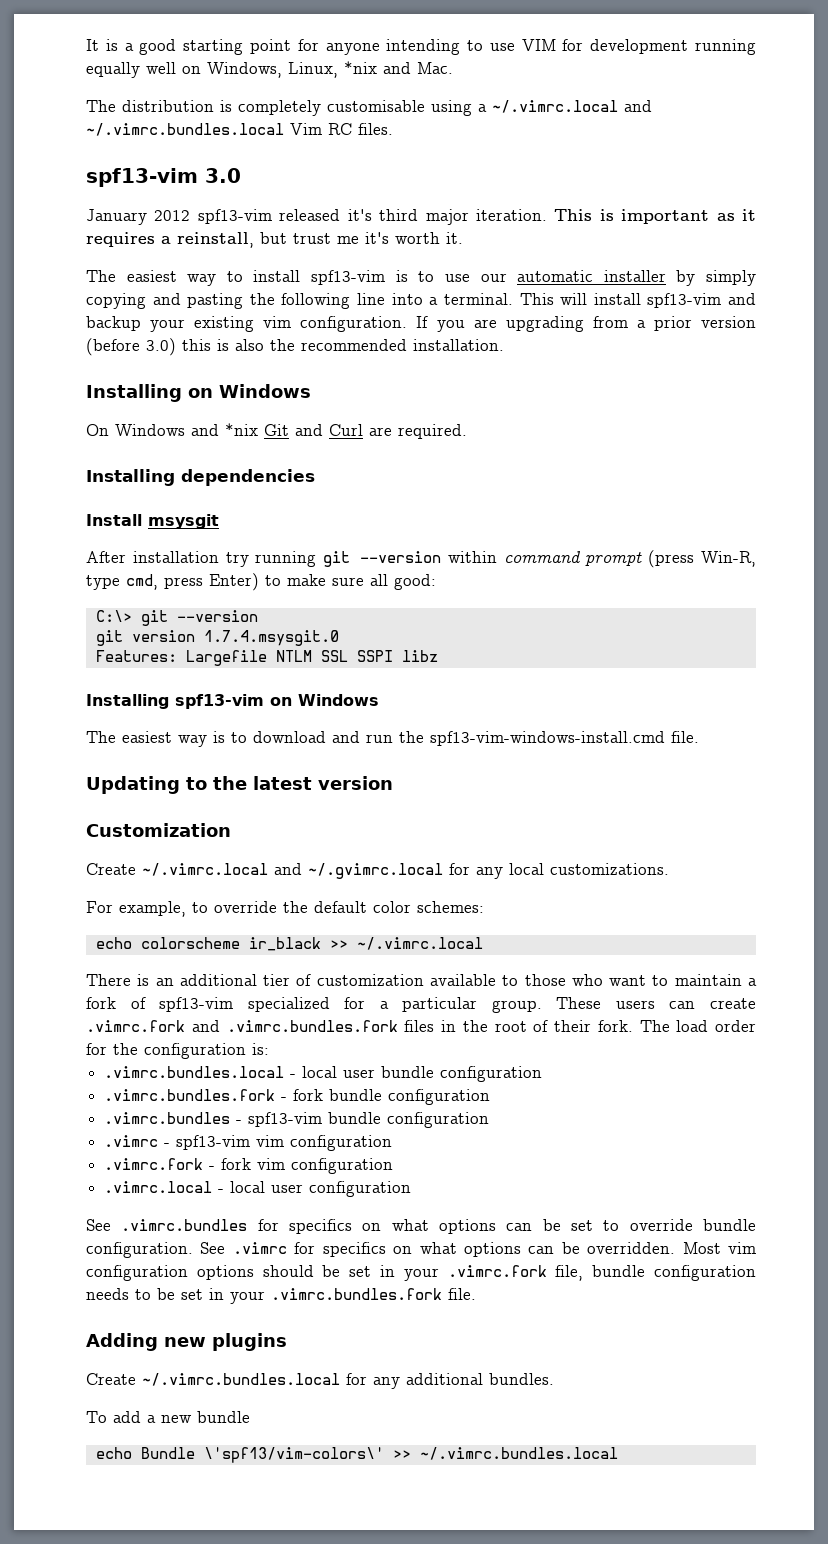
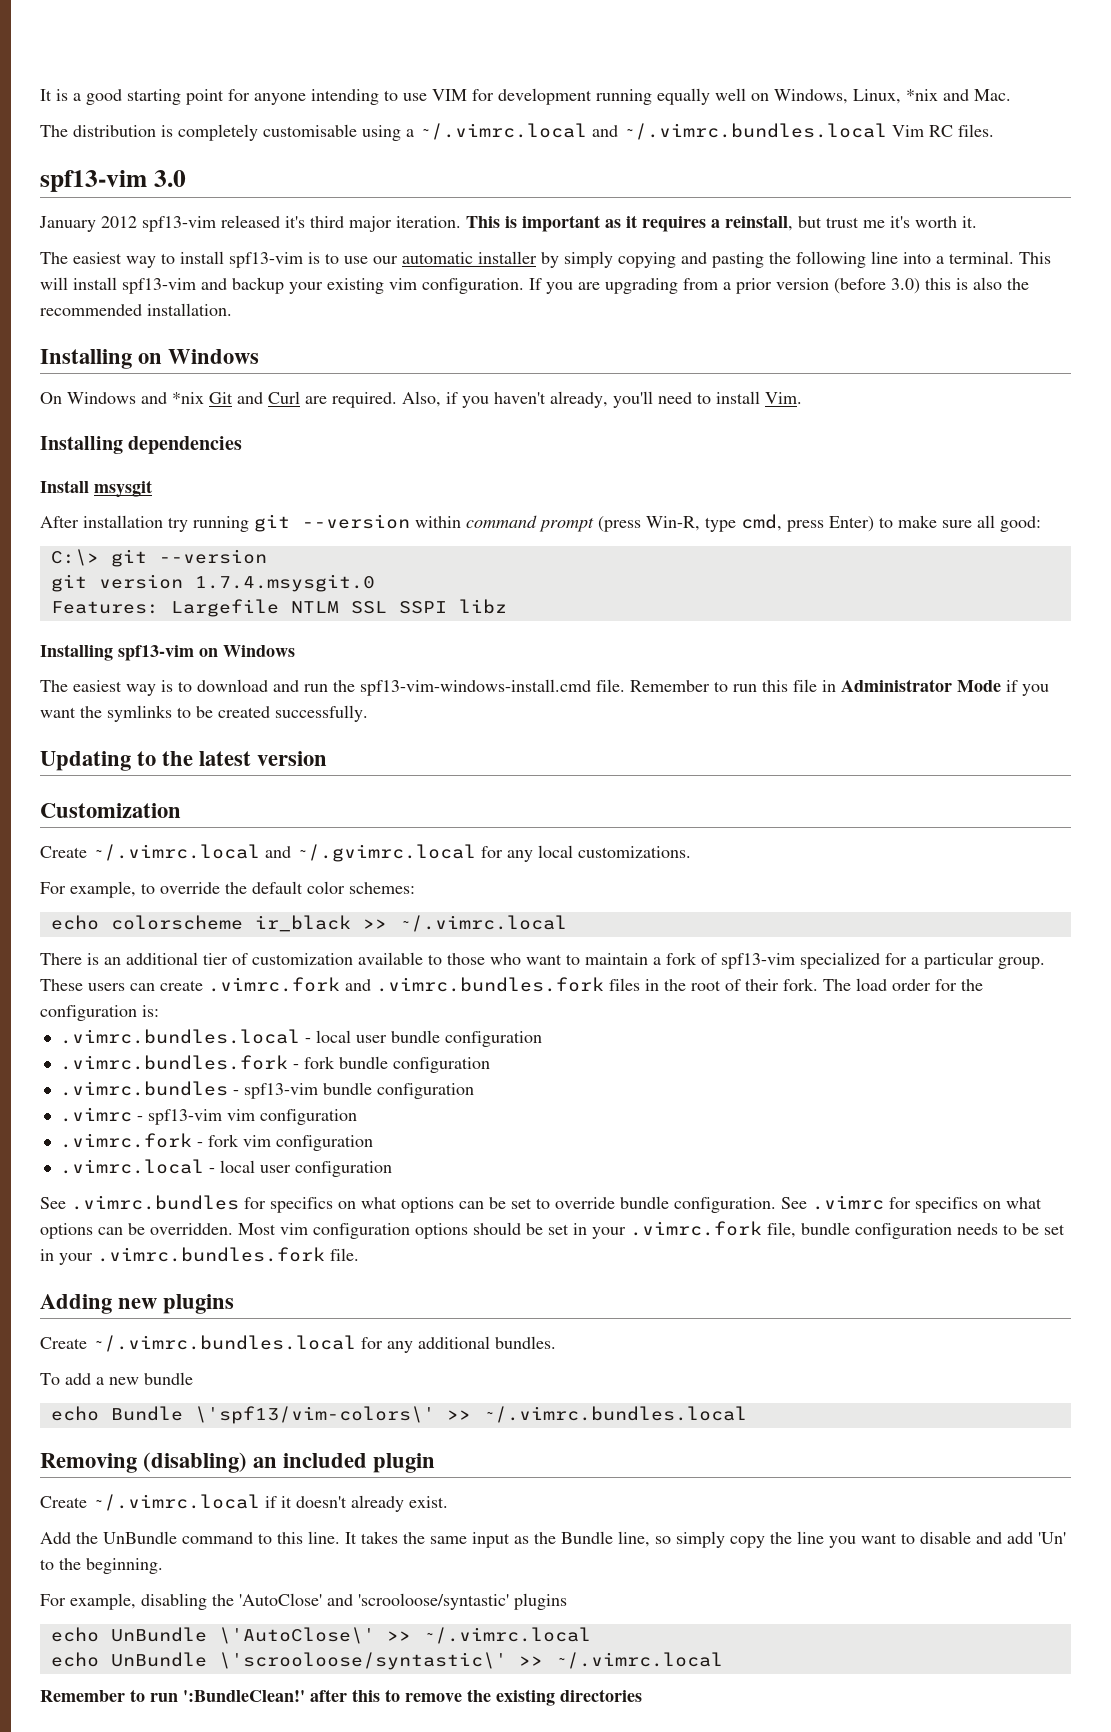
(467, 431) none -> [402,391,802,408] Also, if you haven't already, you'll need to install Vim.
(699, 737) none -> [630,679,1049,696] [40,705,368,722] Remember to run this file in Administrator Mode if you want the symlinks to be created successfully.
(618, 1453) none -> [40,1452,436,1473] [40,1494,448,1512] [40,1531,1066,1548] [40,1558,163,1574] [40,1593,567,1610] [50,1627,591,1644] [50,1652,723,1670] [40,1689,642,1706] // Removing (disabling) an included plugin // Create ~/.vimrc.local if it doesn't already exist. // Add the UnBundle command to this line. It takes the same input as the Bundle line, so simply copy the line you want to disable and add 'Un' to the beginning. // For example, disabling the 'AutoClose' and 'scrooloose/syntastic' plugins // echo UnBundle \'AutoClose\' >> ~/.vimrc.local // echo UnBundle \'scrooloose/syntastic\' >> ~/.vimrc.local // Remember to run ':BundleClean!' after this to remove the existing directories

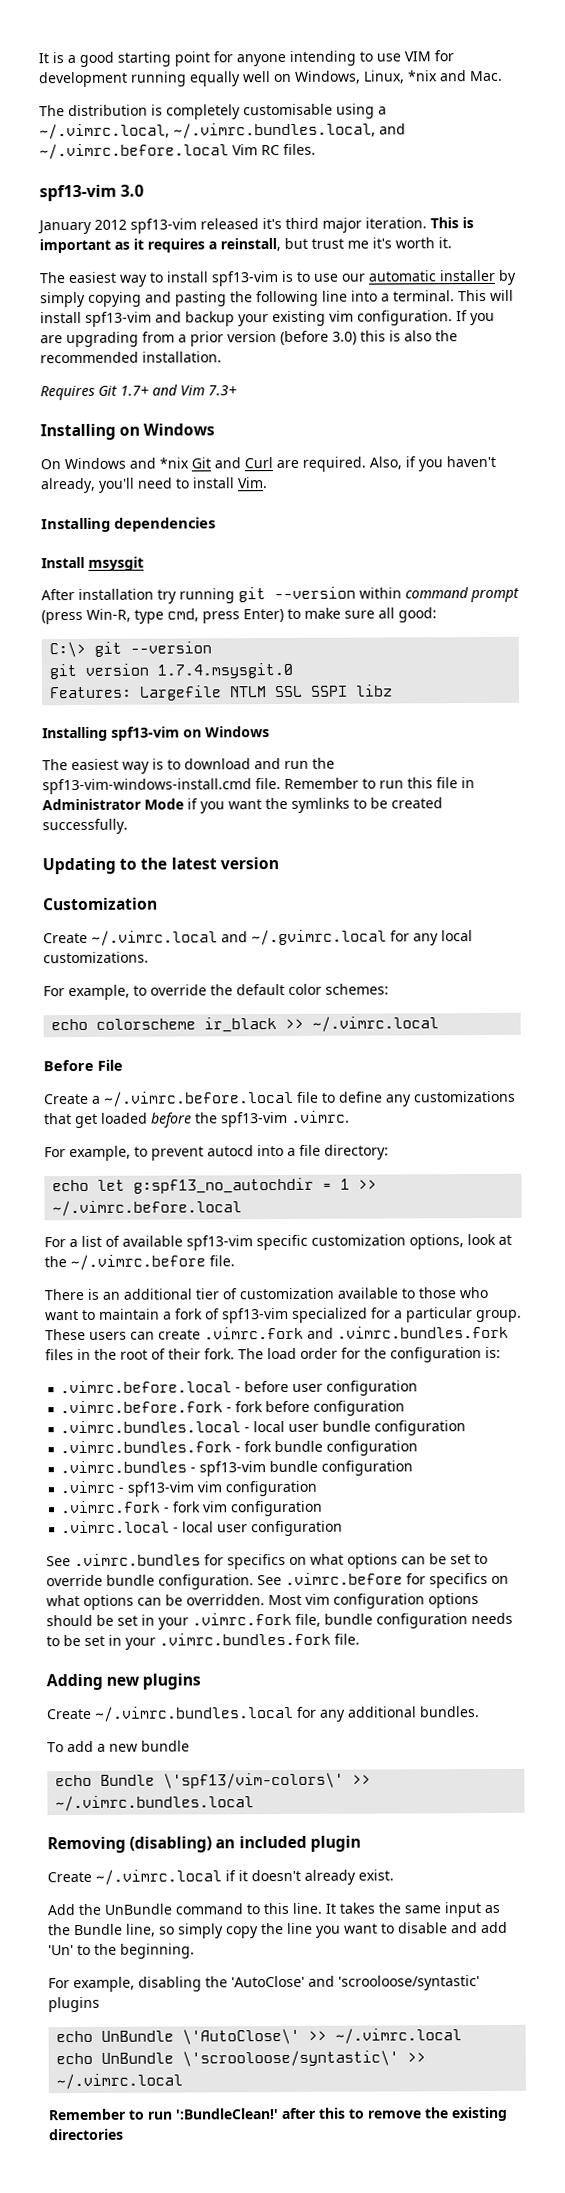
[419,123,887,140] ~/.vimrc.local and ~/.vimrc.bundles.local -> [39,122,406,140] [39,143,229,160] ~/.vimrc.local, ~/.vimrc.bundles.local, and ~/.vimrc.before.local
(232, 309) none -> [40,384,237,401] // Requires Git 1.7+ and Vim 7.3+
(567, 923) none -> [43,1059,123,1072] [43,1090,516,1107] [44,1110,350,1129] [44,1144,389,1162] [52,1177,378,1194] [52,1200,243,1217] [44,1233,512,1251] [44,1254,235,1271] // Before File // Create a ~/.vimrc.before.local file to define any customizations that get loaded before the spf13-vim .vimrc. // For example, to prevent autocd into a file directory: // echo let g:spf13_no_autochdir = 1 >> ~/.vimrc.before.local // For a list of available spf13-vim specific customization options, look at the ~/.vimrc.before file.
(159, 1011) none -> [60,1380,419,1396] [60,1400,406,1416] // .vimrc.before.local - before user configuration // .vimrc.before.fork - fork before configuration
[812,1195,884,1210] .vimrc -> [285,1572,403,1585] .vimrc.before

